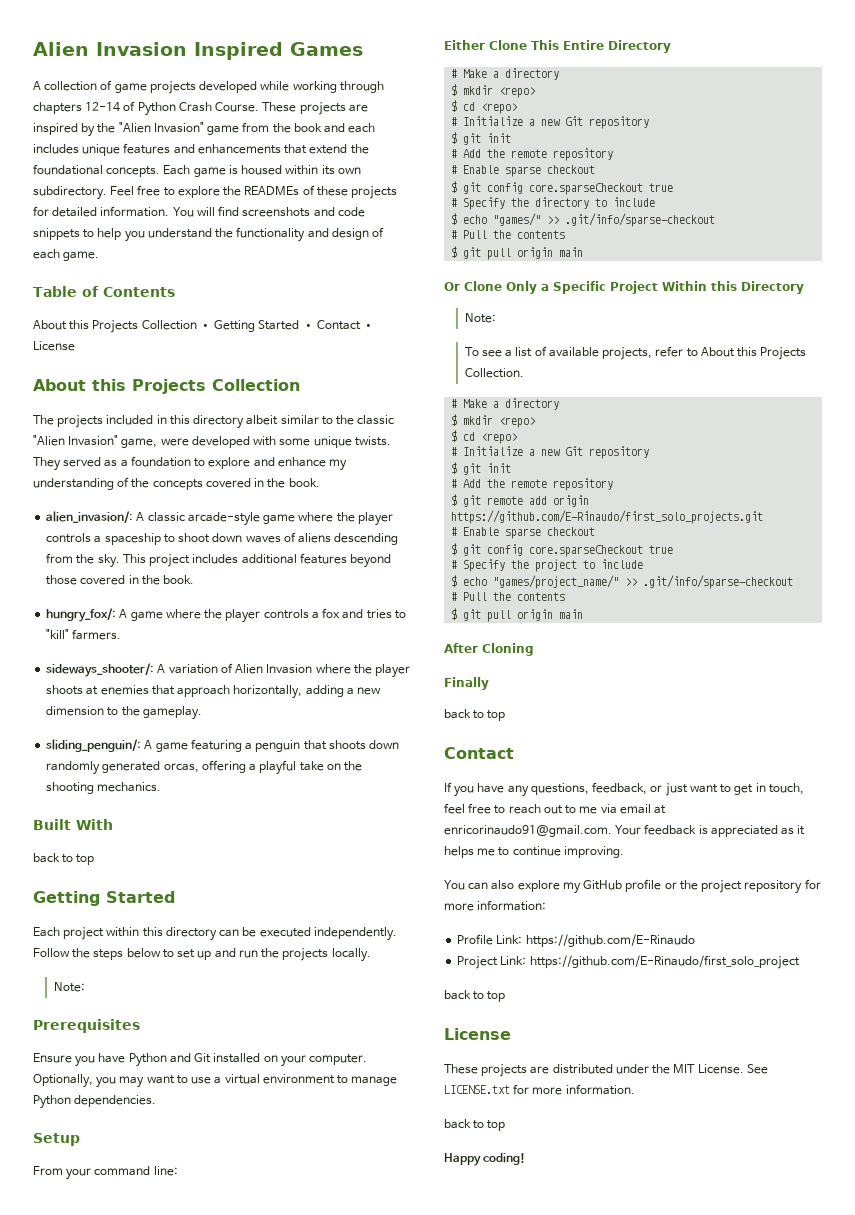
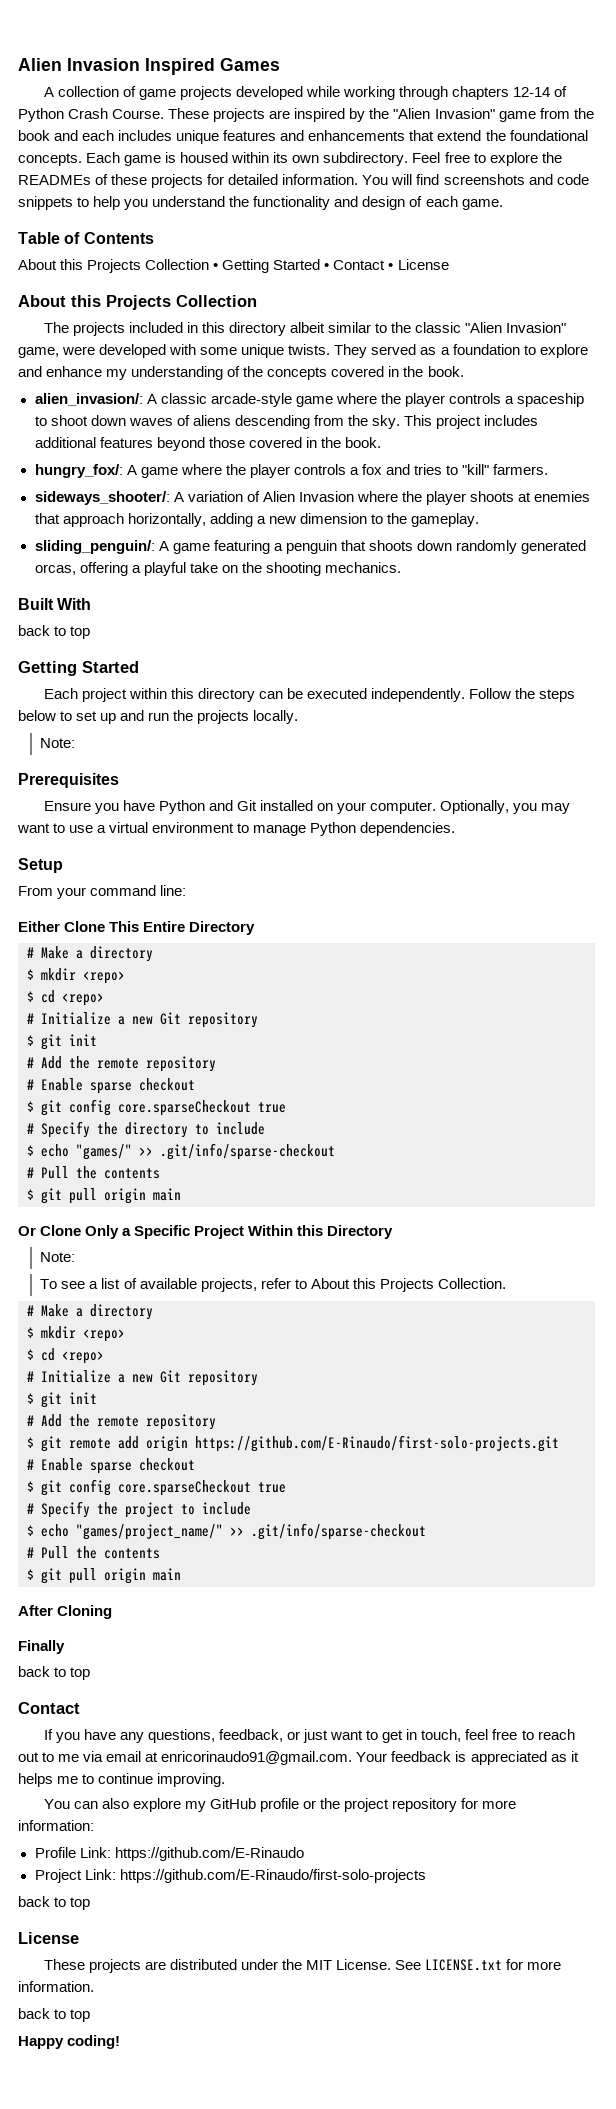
[451,510,764,524] https://github.com/E-Rinaudo/first_solo_projects.git -> [195,1435,559,1452] https://github.com/E-Rinaudo/first-solo-projects.git
[529,955,800,969] https://github.com/E-Rinaudo/first_solo_project -> [119,1869,426,1883] https://github.com/E-Rinaudo/first-solo-projects

